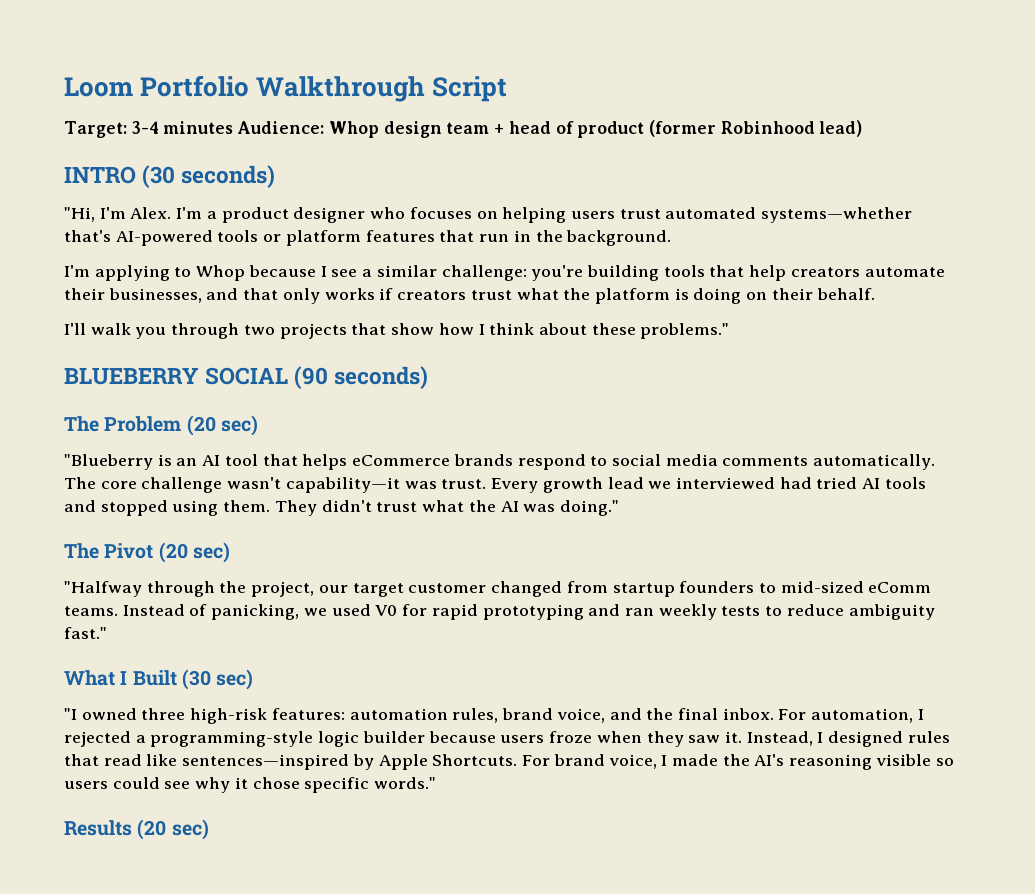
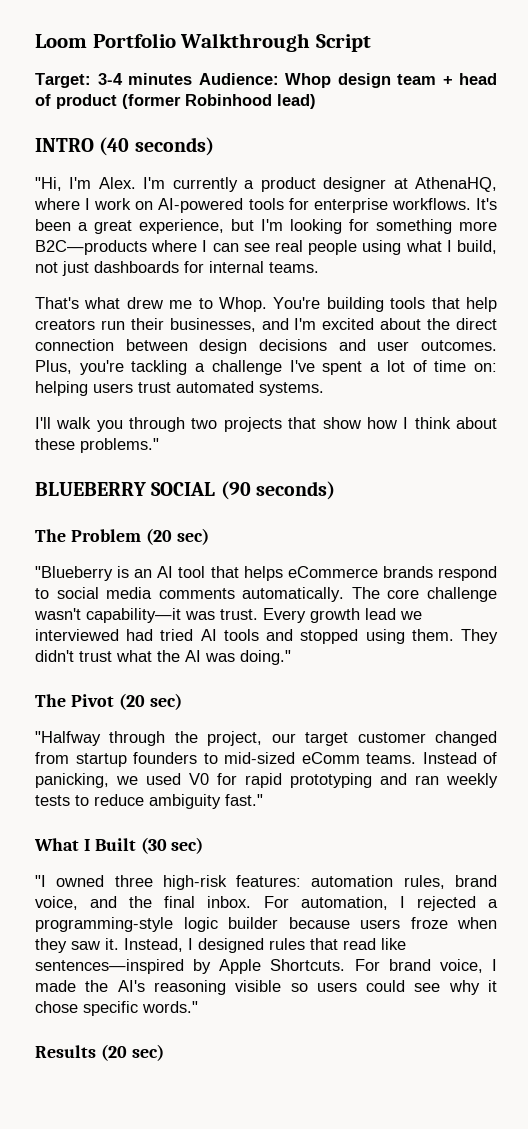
[142,165,176,188] (30 -> [99,137,130,156] (40
(203, 213) none -> [172,177,238,192] currently
[370,207,913,223] [64,230,672,246] [64,265,584,281] who focuses on helping users trust automated systems—whether that's AI-powered tools or platform features that run in the background. // I'm applying to Whop because I see a similar challenge: you're -> [393,177,498,192] [34,198,497,213] [35,219,497,234] [35,240,497,255] [35,261,319,276] [35,297,321,312] at AthenaHQ, where I work on AI-powered tools for enterprise workflows. It's been a great experience, but I'm looking for something more B2C—products where I can see real people using what I build, not just dashboards for internal teams. // That's what drew me to Whop. You're
[864,267,945,277] automate -> [100,320,125,330] run
[243,288,875,304] that only works if creators trust what the platform is doing on their behalf. -> [294,318,498,330] [35,339,498,354] [35,360,498,375] [35,381,324,396] I'm excited about the direct connection between design decisions and user outcomes. Plus, you're tackling a challenge I've spent a lot of time on: helping users trust automated systems.

